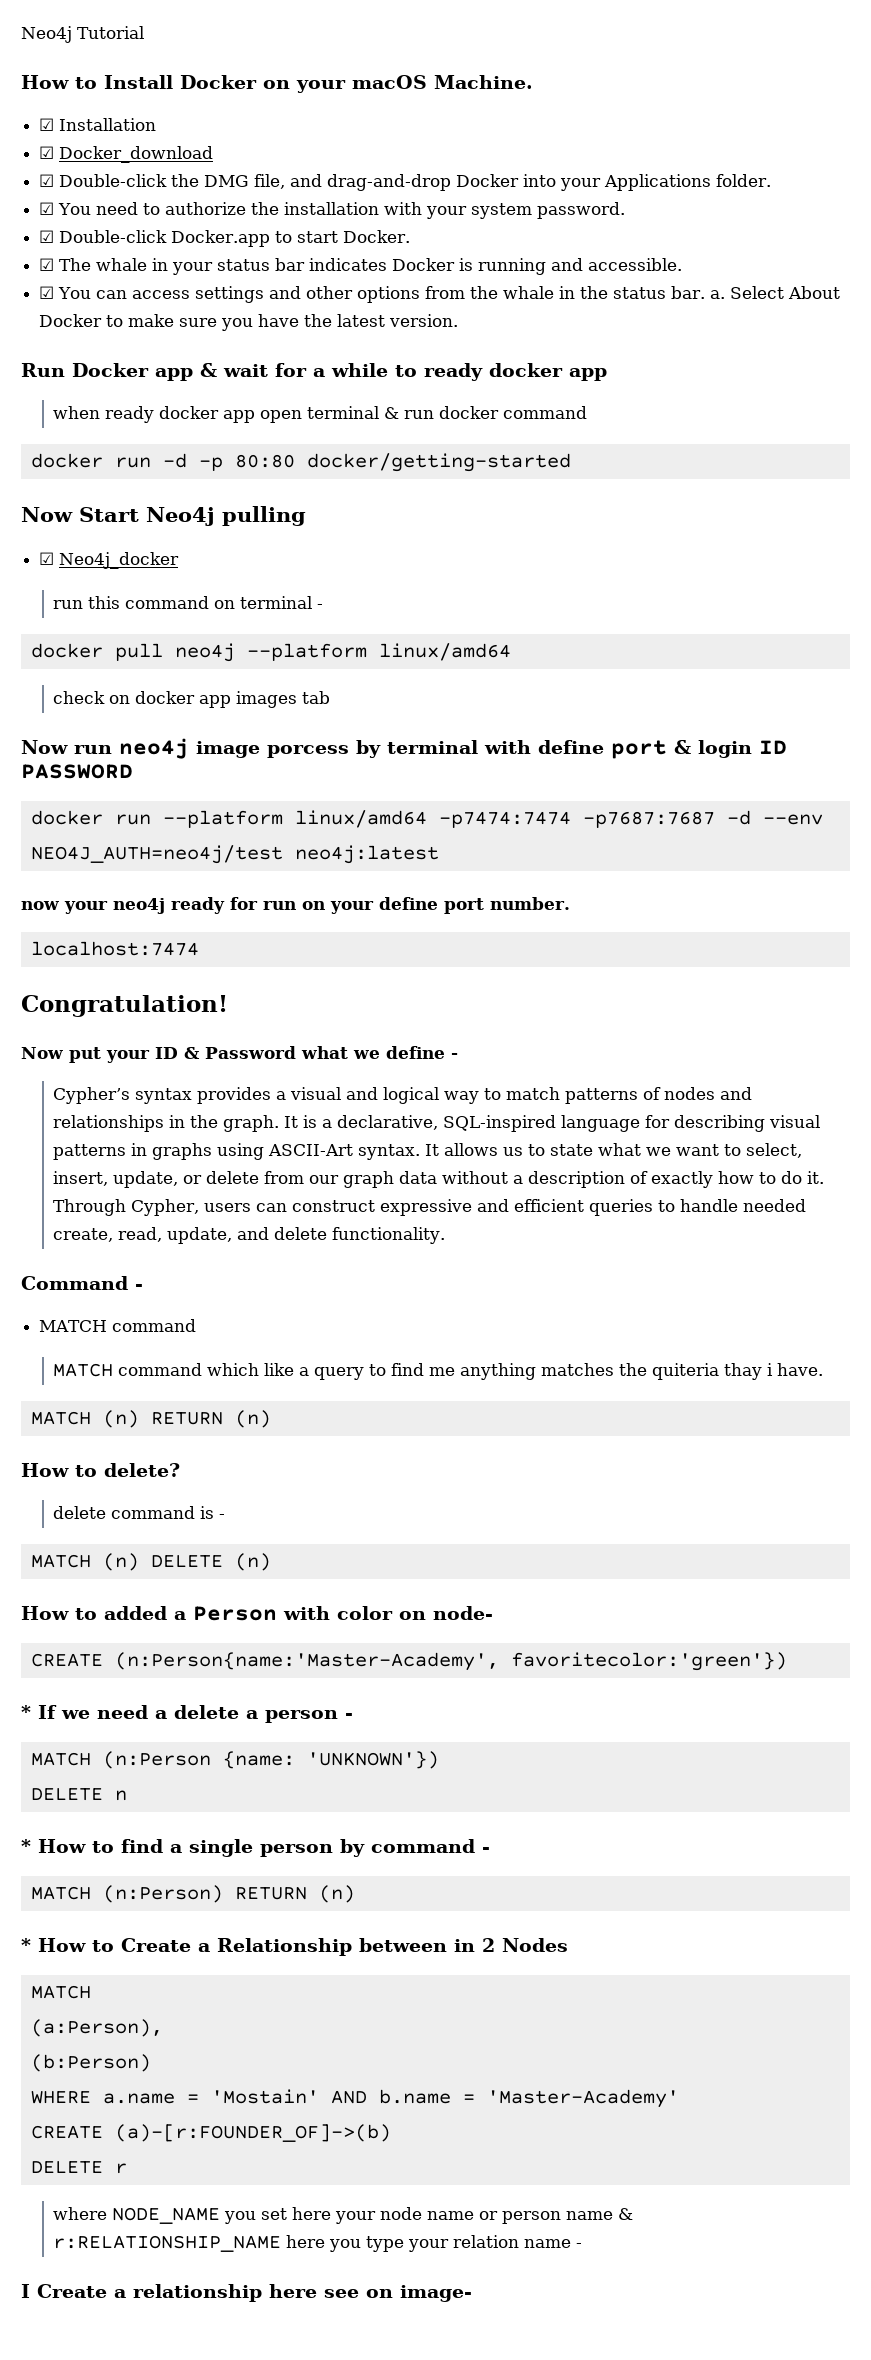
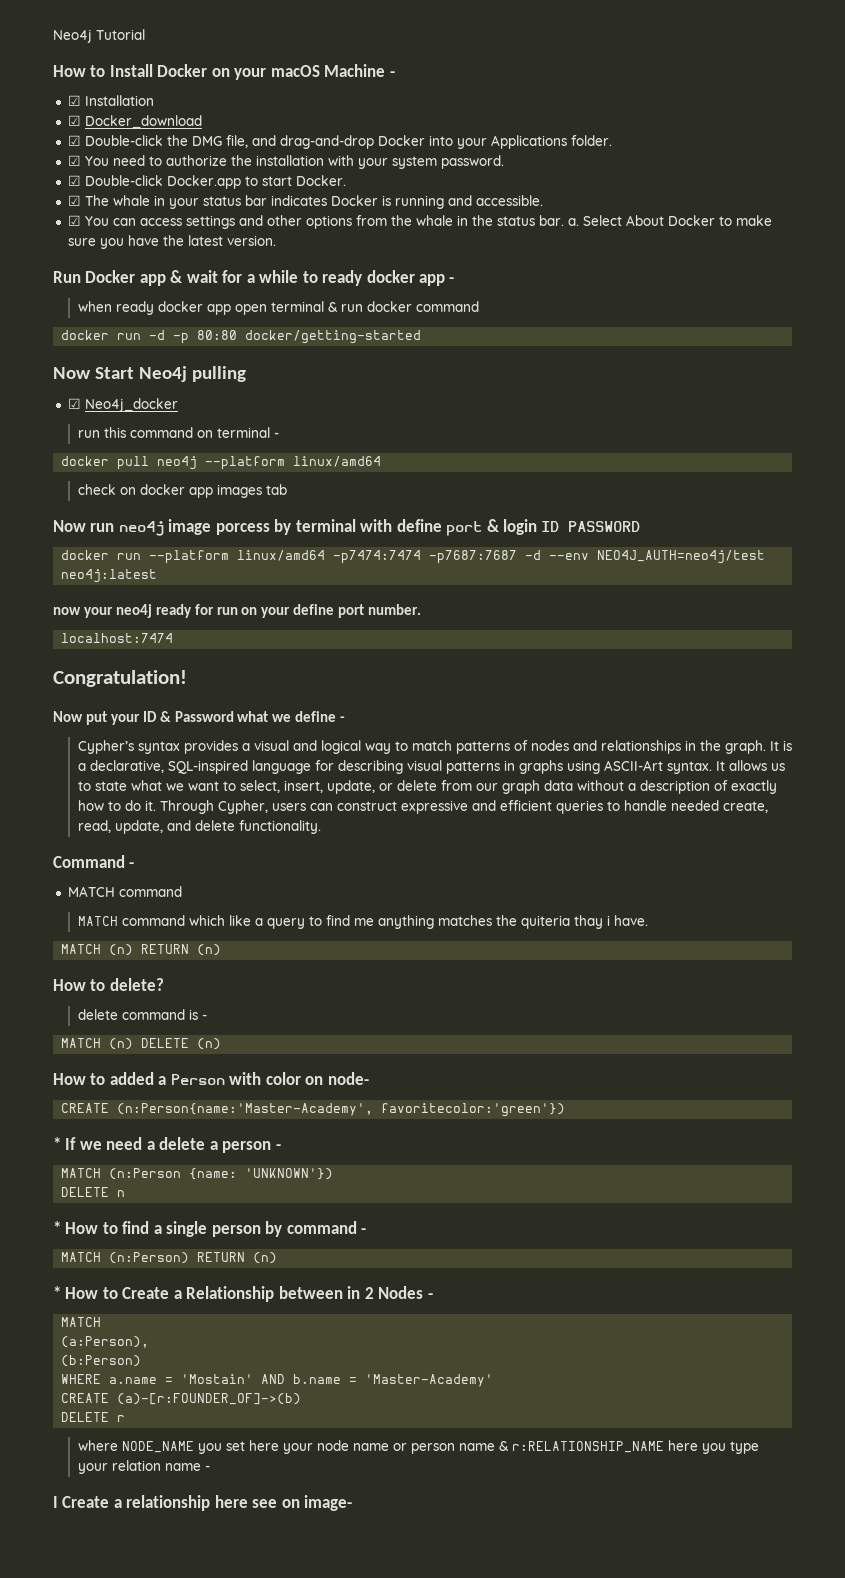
[434,75,533,89] Machine. -> [324,64,395,77] Machine -
(607, 374) none -> [449,277,455,283] -
(568, 1945) none -> [427,1293,433,1299] -

